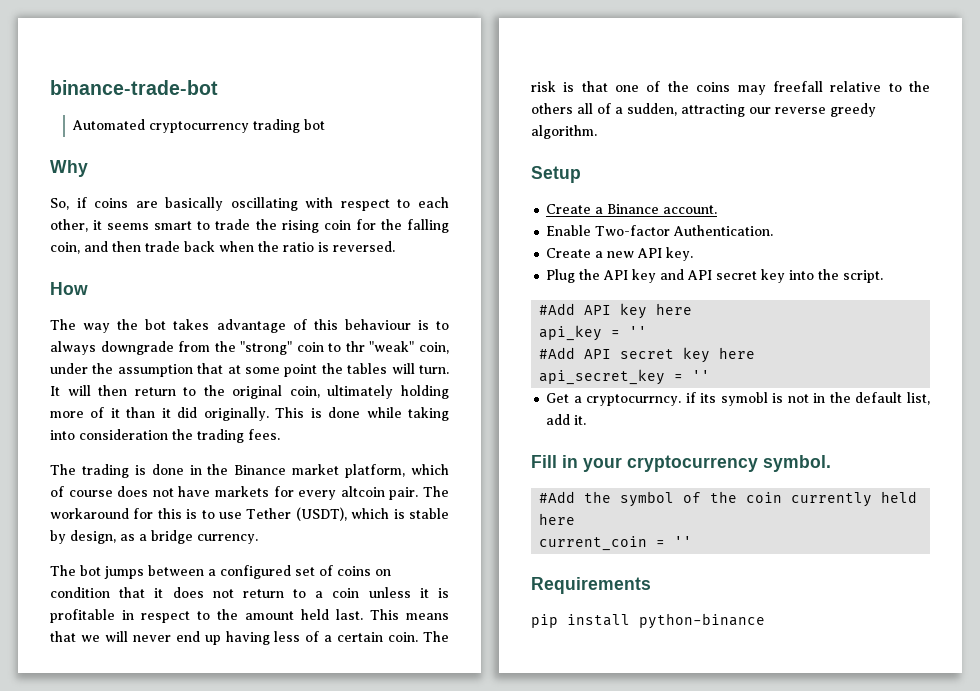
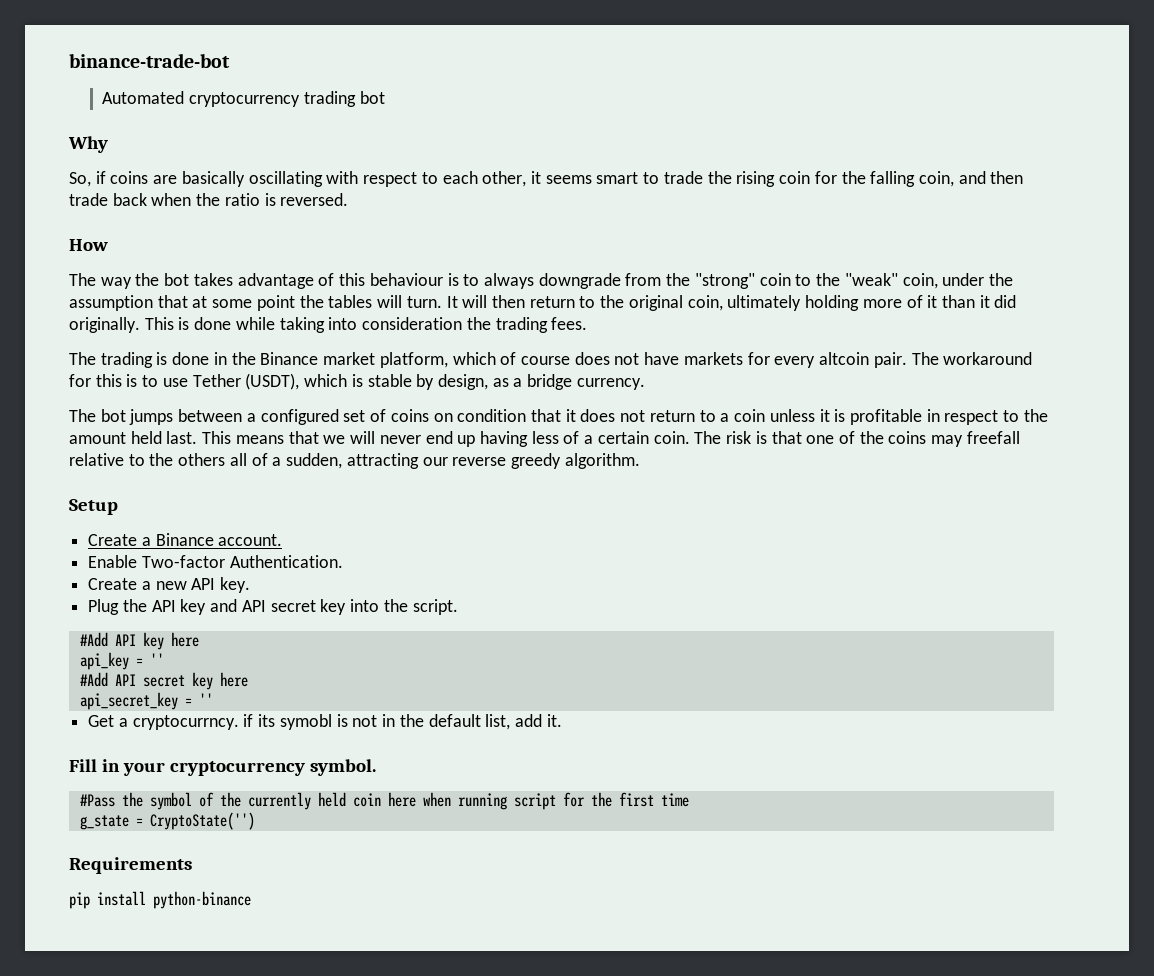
[345,341,365,352] thr -> [816,273,841,286] the
[539,491,576,503] #Add -> [79,794,115,807] #Pass
[746,492,783,503] coin -> (241, 799) none
[539,513,576,525] [539,536,693,551] here // current_coin = '' -> [352,792,689,810] [79,812,255,830] coin here when running script for the first time // g_state = CryptoState('')

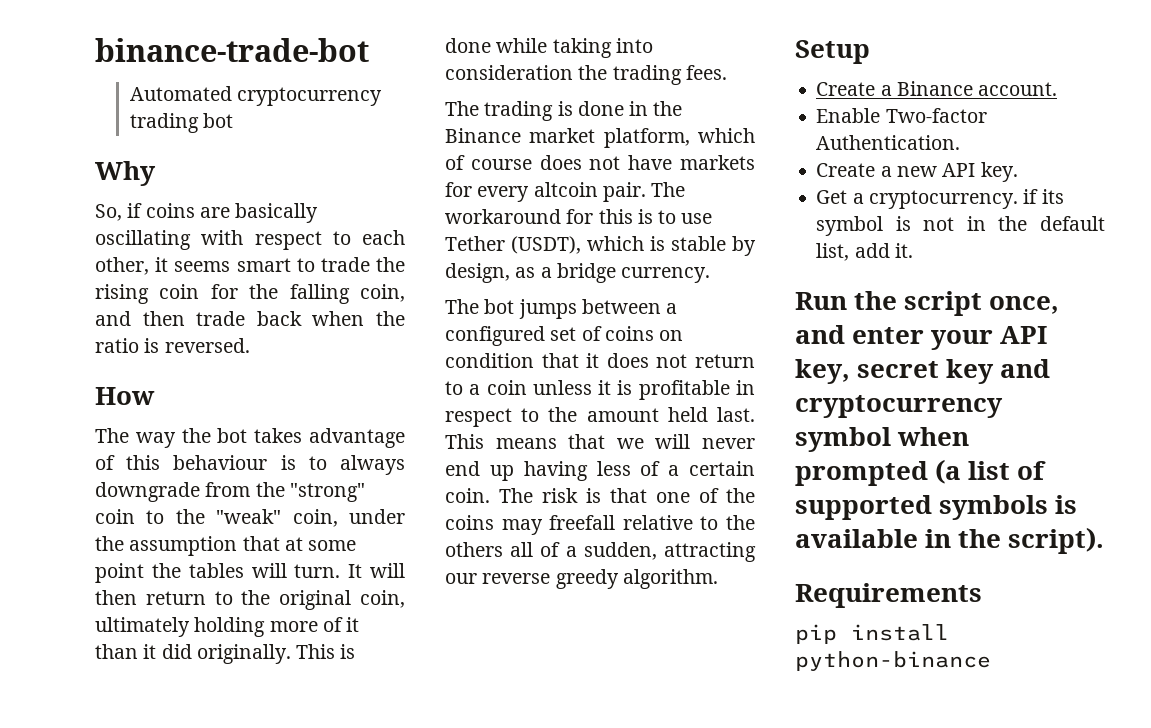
[88,599,458,615] [79,632,199,650] [79,652,164,670] [79,672,248,690] [79,692,213,710] // Plug the API key and API secret key into the script. // #Add API key here // api_key = '' // #Add API secret key here // api_secret_key = '' -> (1018, 172) none
[132,715,239,730] cryptocurrncy. -> [868,190,1018,209] cryptocurrency.
[279,714,332,730] symobl -> [816,216,884,236] symbol
[69,759,376,776] [79,792,689,810] [79,812,255,830] Fill in your cryptocurrency symbol. // #Pass the symbol of the currently held coin here when running script for the first time // g_state = CryptoState('') -> [795,291,1060,316] [795,325,1048,350] [795,359,1051,384] [795,395,1003,418] [795,427,970,452] [795,459,1047,486] [795,495,1078,520] [795,527,1105,554] Run the script once, and enter your API key, secret key and cryptocurrency symbol when prompted (a list of supported symbols is available in the script).

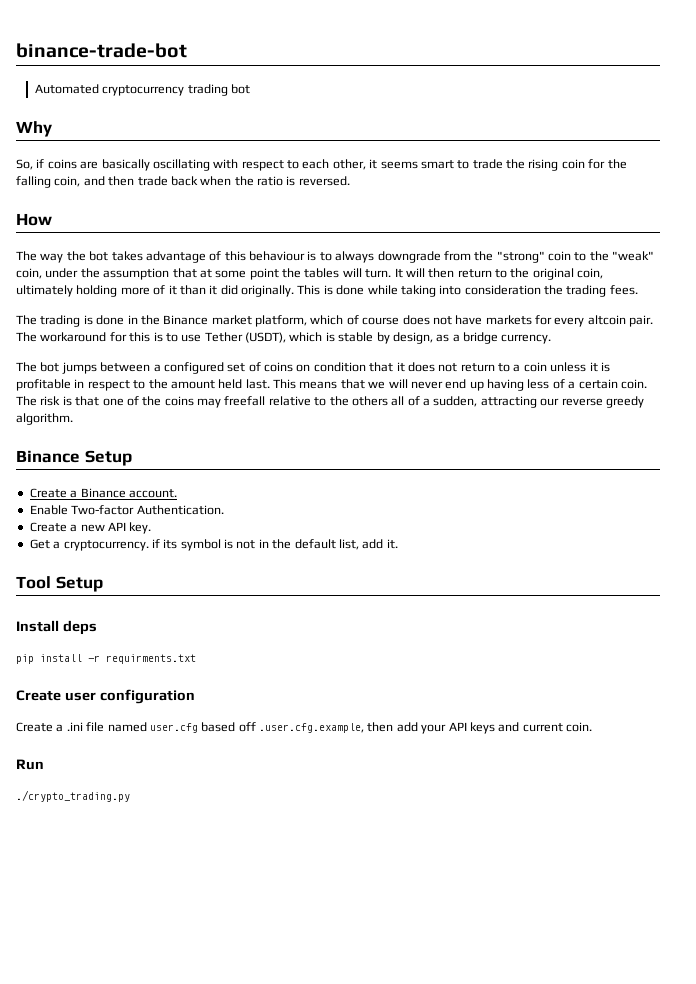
(718, 579) none -> [16,450,80,463] Binance
[795,291,1060,316] [795,325,1048,350] [795,359,1051,384] [795,395,1003,418] [795,427,970,452] [795,459,1047,486] [795,495,1078,520] [795,527,1105,554] [795,583,982,608] [795,624,949,644] [795,651,991,671] Run the script once, and enter your API key, secret key and cryptocurrency symbol when prompted (a list of supported symbols is available in the script). // Requirements // pip install python-binance -> [16,576,103,592] [16,620,97,635] [16,654,196,664] [16,689,195,704] [16,722,592,734] [16,759,44,770] [16,790,130,802] Tool Setup // Install deps // pip install -r requirments.txt // Create user configuration // Create a .ini file named user.cfg based off .user.cfg.example, then add your API keys and current coin. // Run // ./crypto_trading.py

